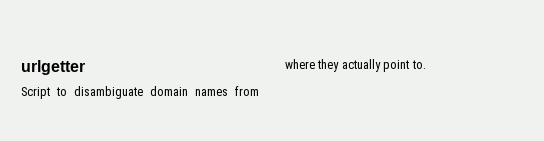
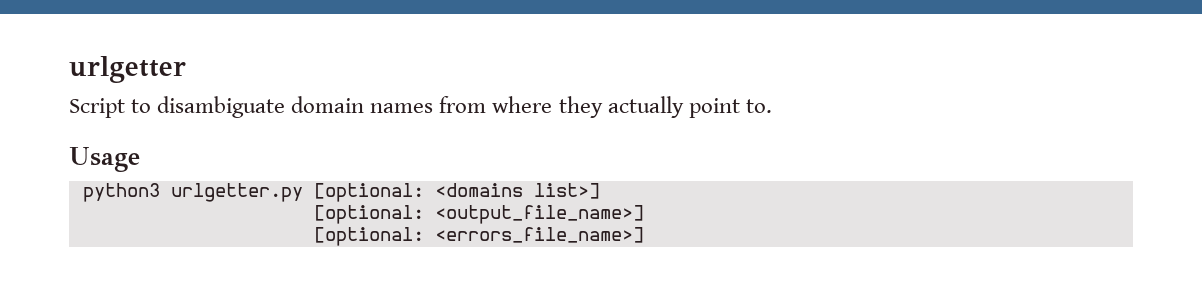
(426, 64) none -> [69,147,140,172] [82,183,600,202] [313,205,644,224] [313,227,644,246] // Usage // python3 urlgetter.py [optional: <domains list>] // [optional: <output_file_name>] // [optional: <errors_file_name>]

